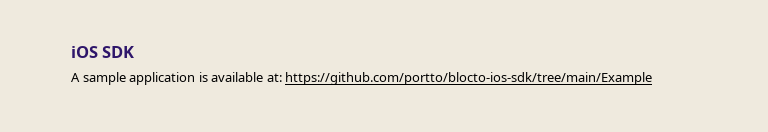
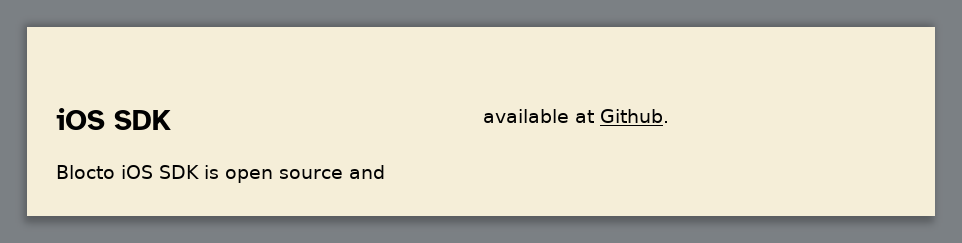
[71,72,653,85] A sample application is available at: https://github.com/portto/blocto-ios-sdk/tree/main/Example -> [56,165,385,183] [483,109,669,123] Blocto iOS SDK is open source and available at Github.

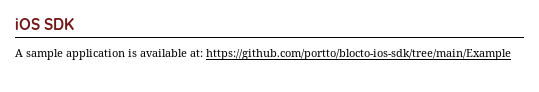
[56,165,385,183] [483,109,669,123] Blocto iOS SDK is open source and available at Github. -> [15,49,511,60] A sample application is available at: https://github.com/portto/blocto-ios-sdk/tree/main/Example

